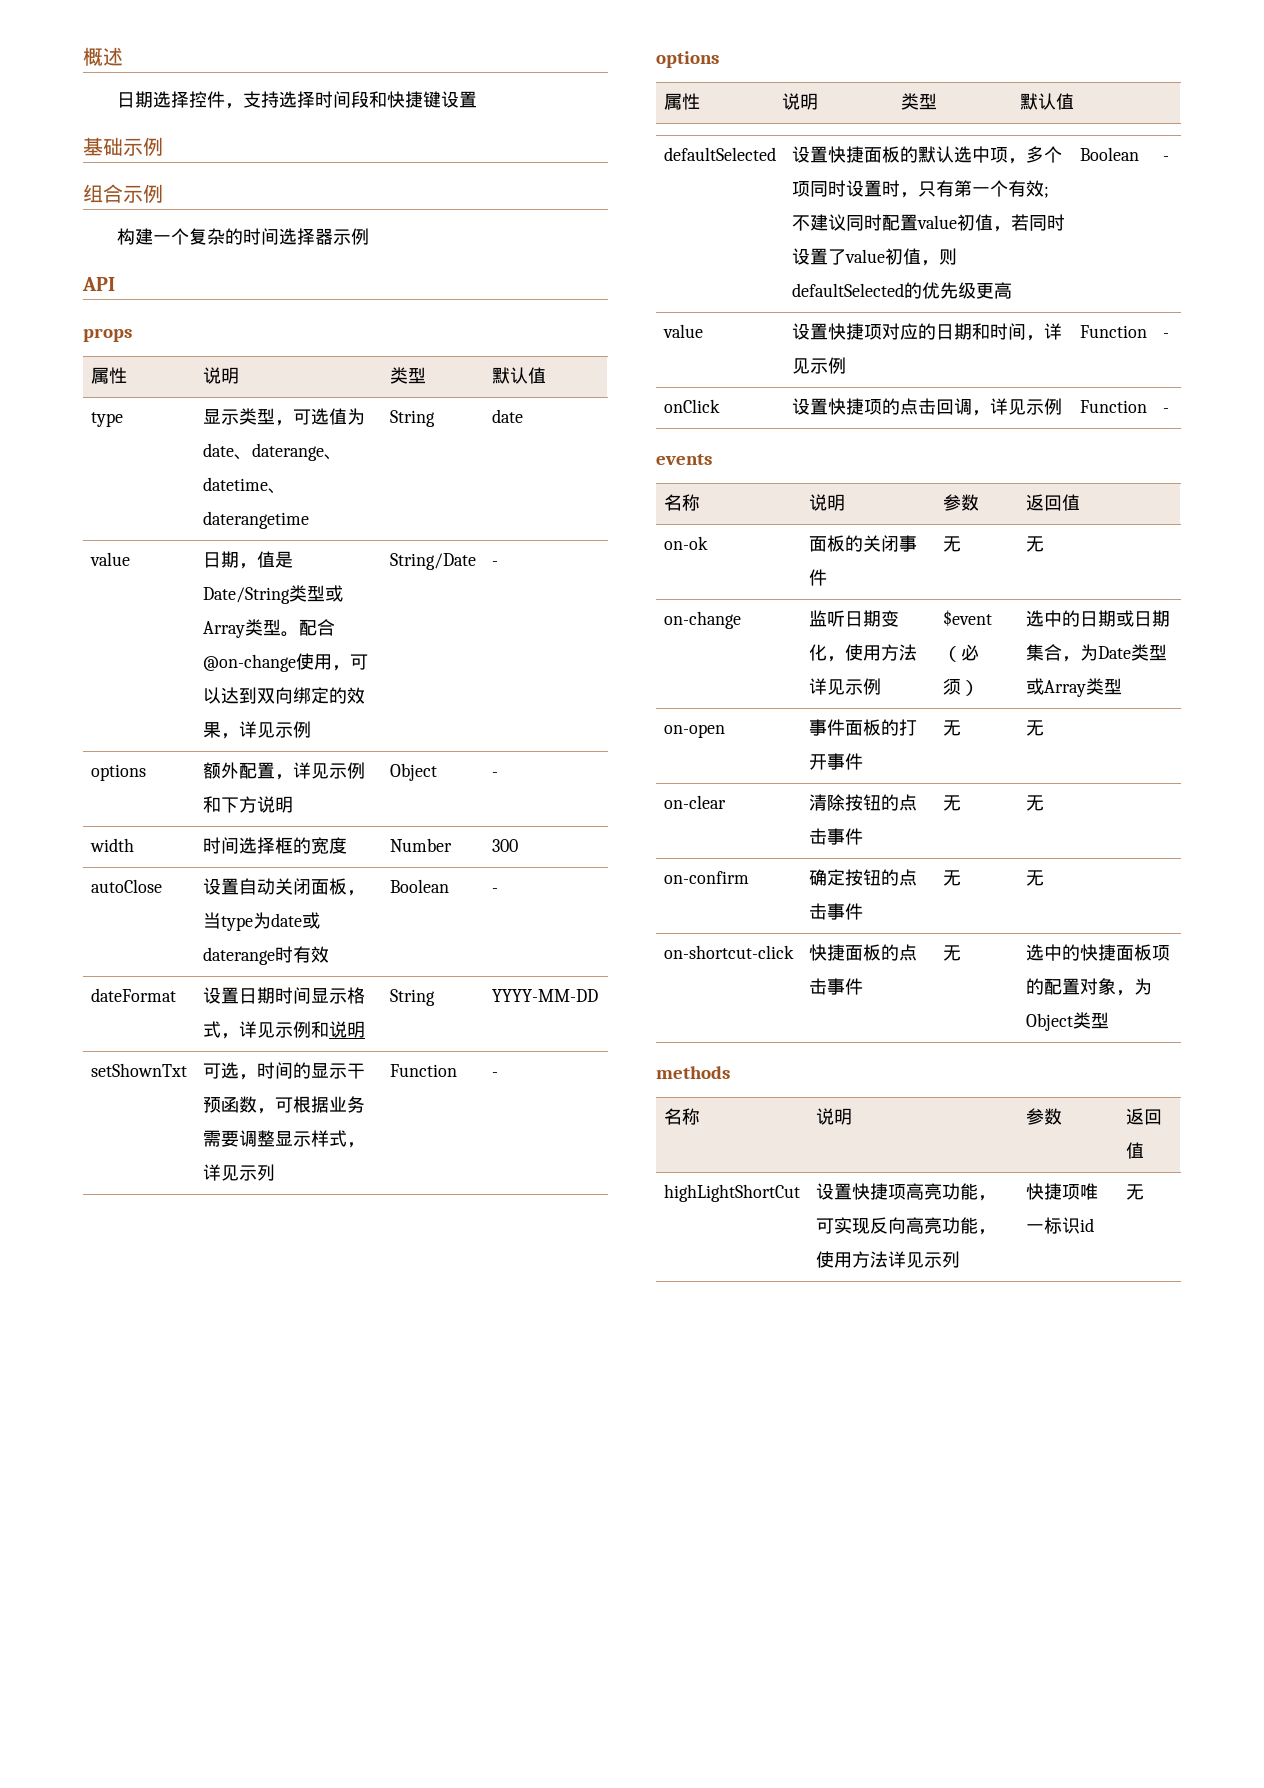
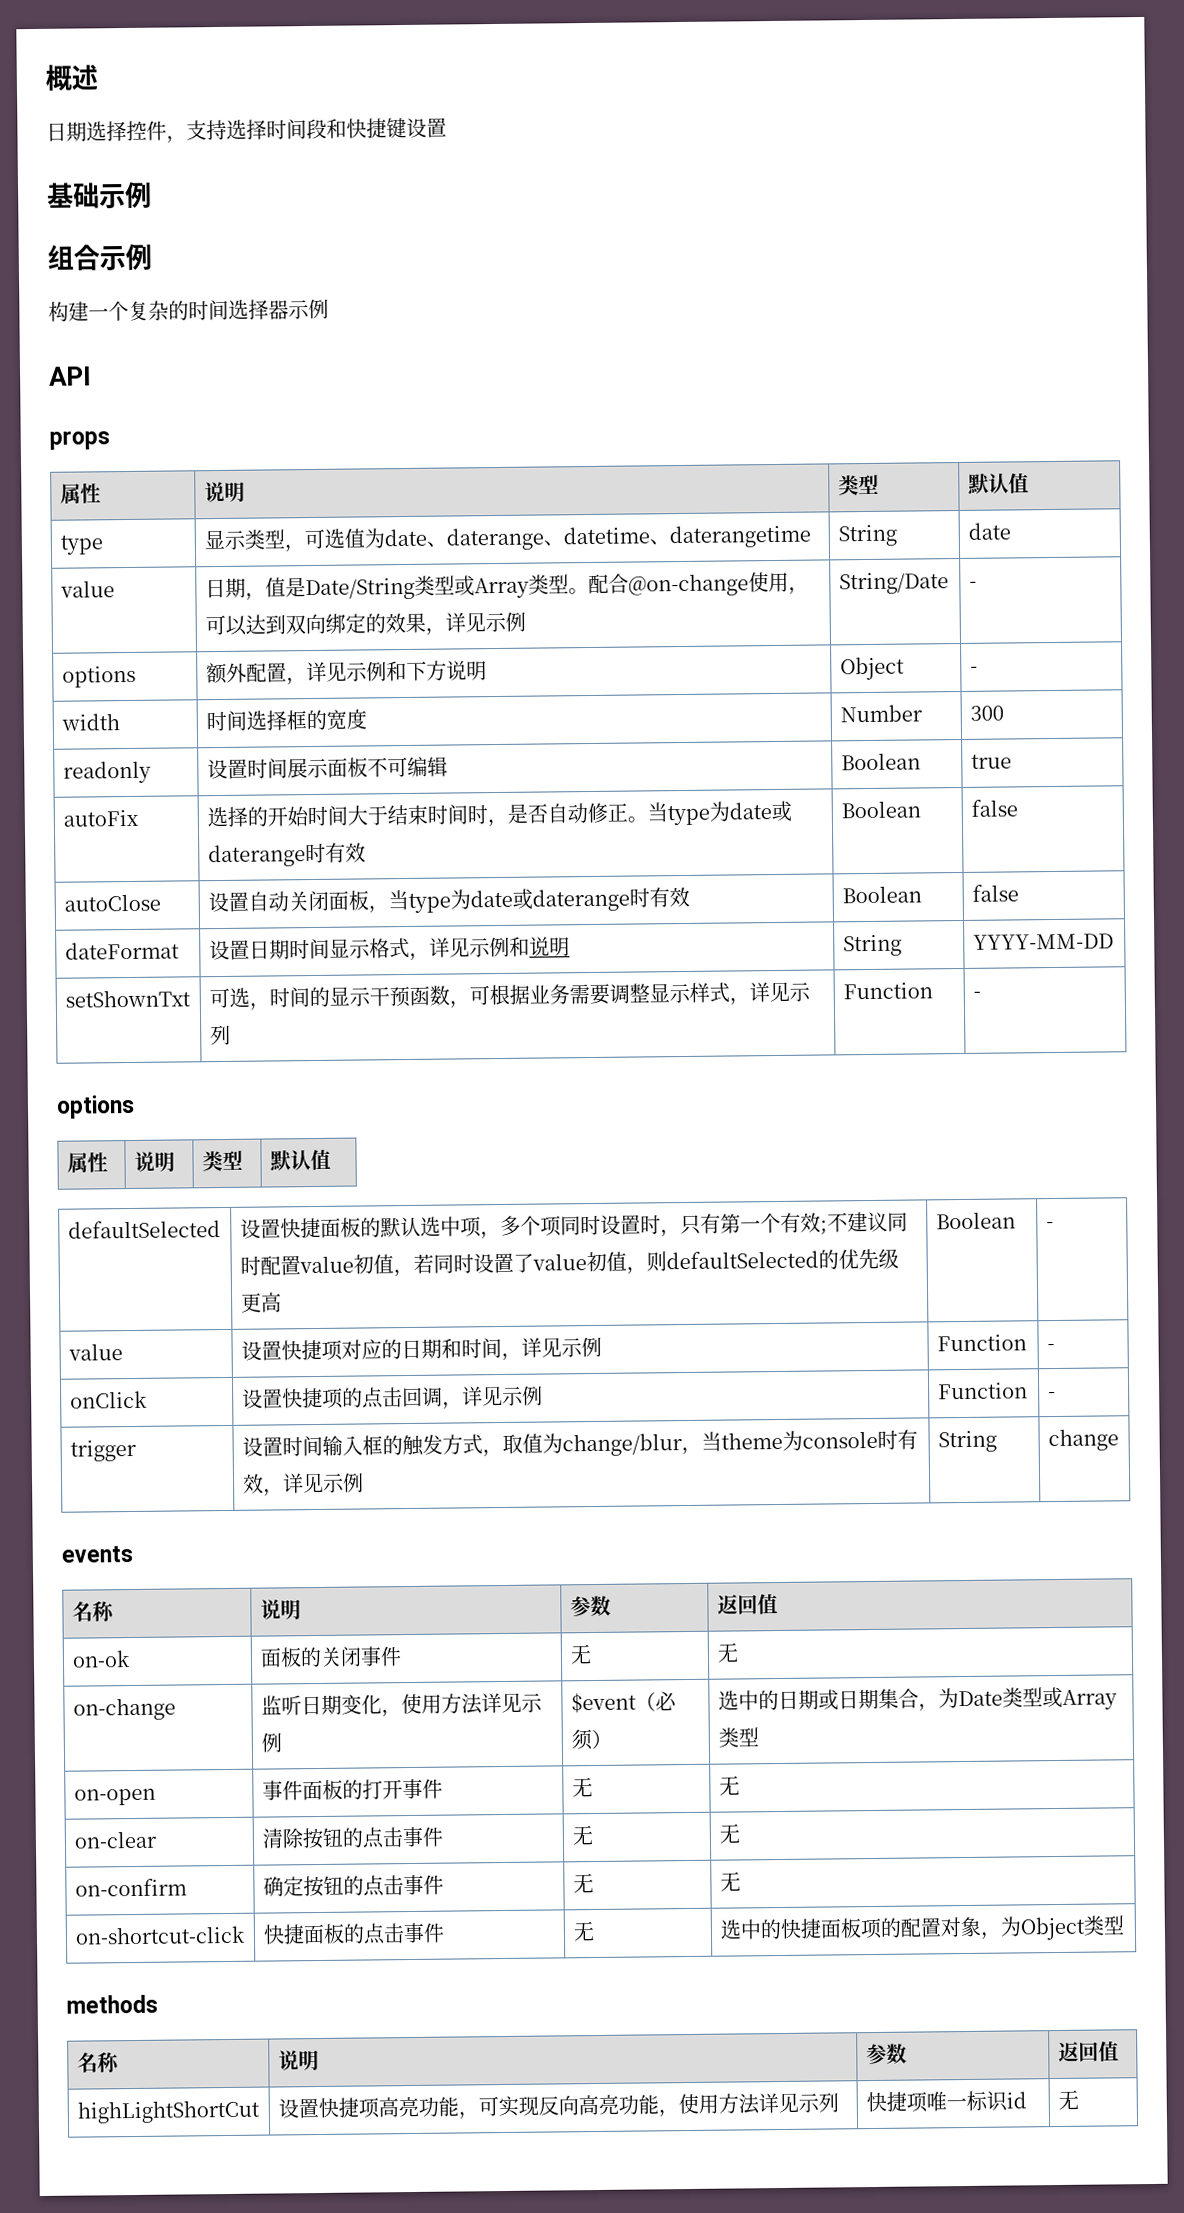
(518, 845) none -> [62,760,152,784] [206,756,448,780] [840,752,921,771] [970,753,1012,769] [62,809,139,827] [206,800,792,828] [207,842,366,868] [840,800,921,819] [970,799,1018,817] // readonly | 设置时间展示面板不可编辑 | Boolean | true // autoFix | 选择的开始时间大于结束时间时，是否自动修正。当type为date或daterange时有效 | Boolean | false
[491,888,498,893] - -> [971,884,1019,902] false
(1169, 410) none -> [69,1439,137,1462] [241,1429,918,1458] [241,1472,364,1497] [937,1430,997,1453] [1047,1428,1119,1452] // trigger | 设置时间输入框的触发方式，取值为change/blur，当theme为console时有效，详见示例 | String | change

